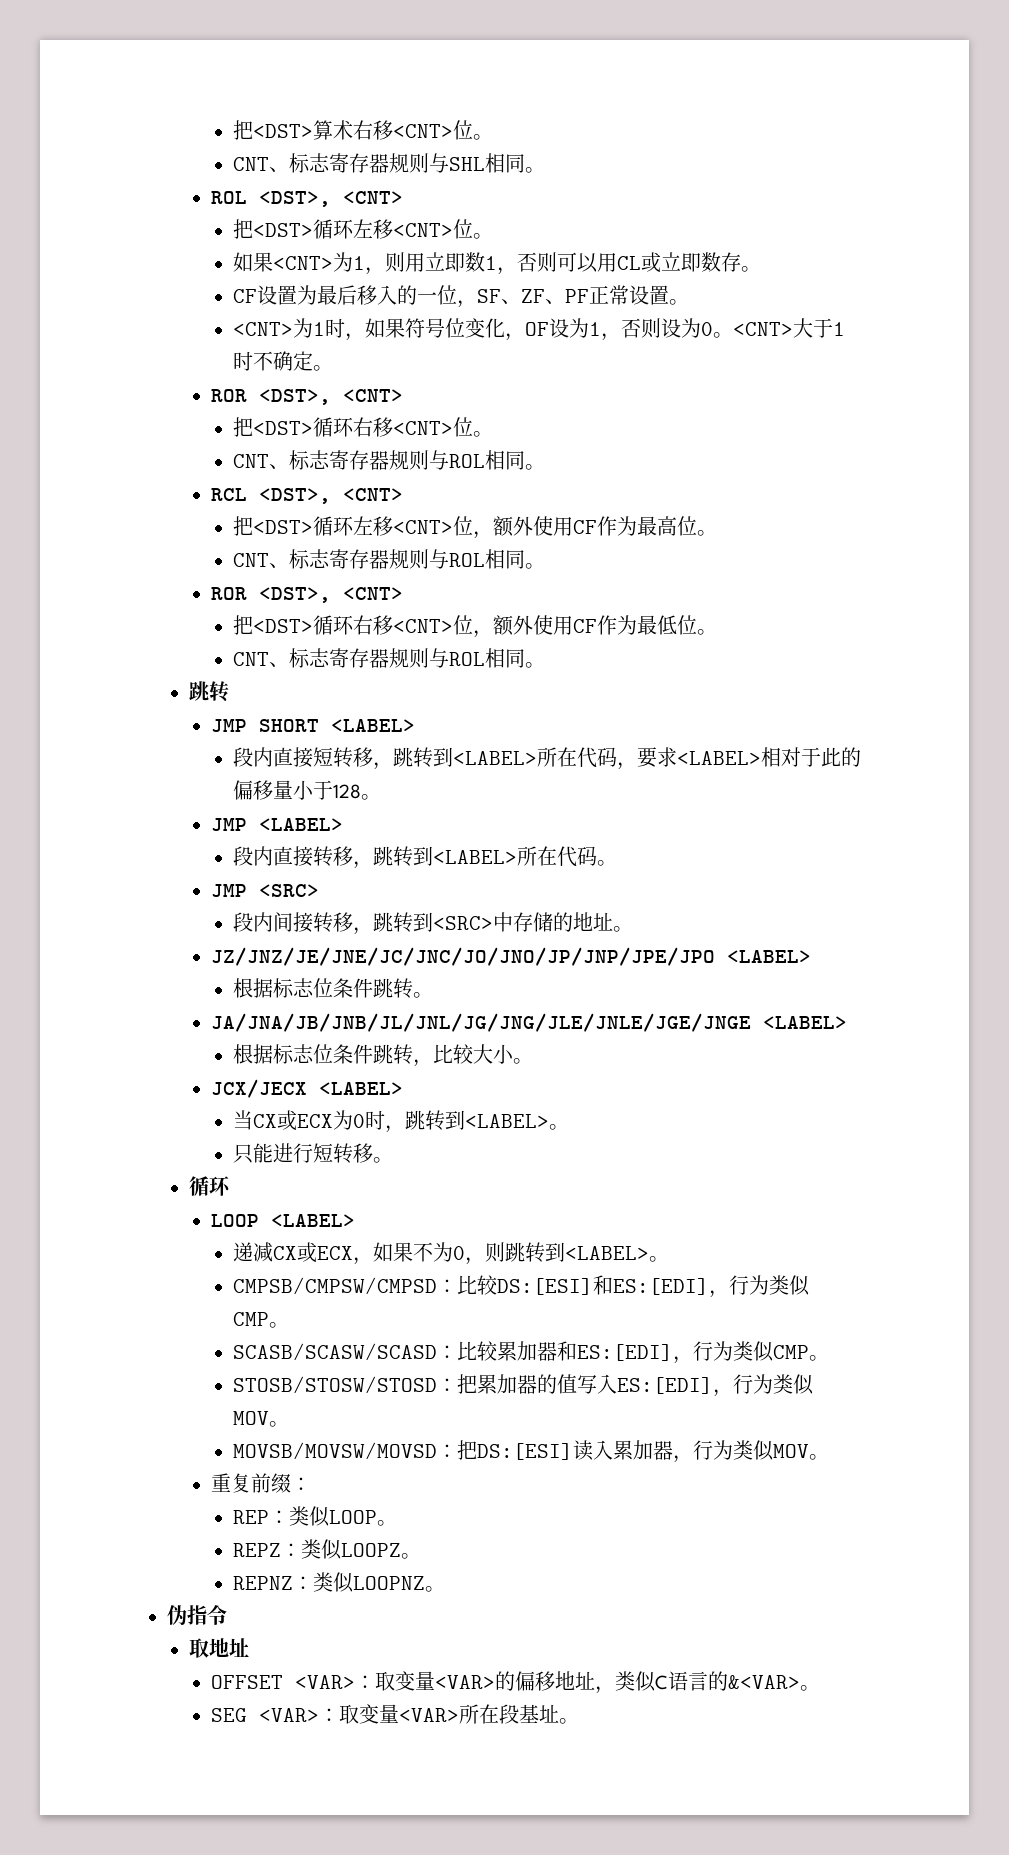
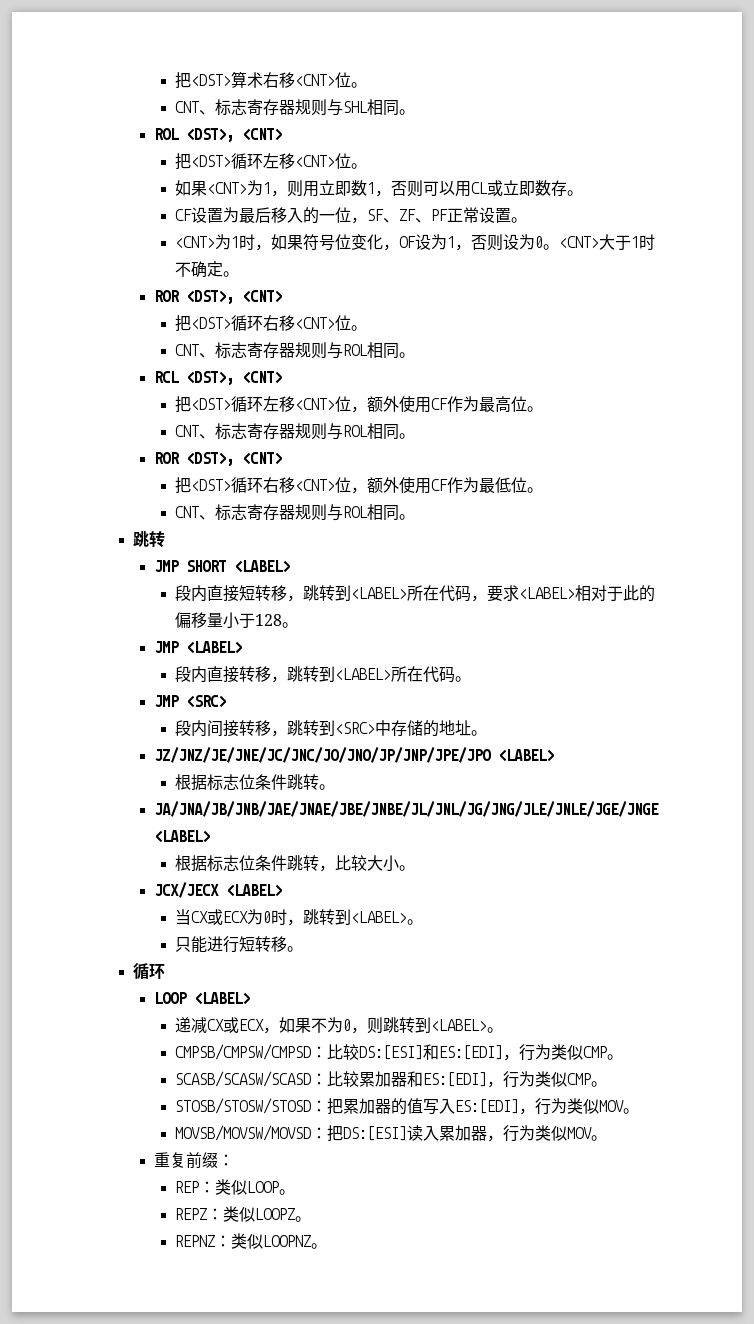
[211,1013,752,1032] JA/JNA/JB/JNB/JL/JNL/JG/JNG/JLE/JNLE/JGE/JNGE -> [154,801,660,817] JA/JNA/JB/JNB/JAE/JNAE/JBE/JNBE/JL/JNL/JG/JNG/JLE/JNLE/JGE/JNGE
[167,1605,227,1625] [189,1638,250,1658] [211,1671,821,1694] [211,1704,580,1724] // 伪指令 // 取地址 // OFFSET <VAR>：取变量<VAR>的偏移地址，类似C语言的&<VAR>。 // SEG <VAR>：取变量<VAR>所在段基址。 -> (328, 1246) none

